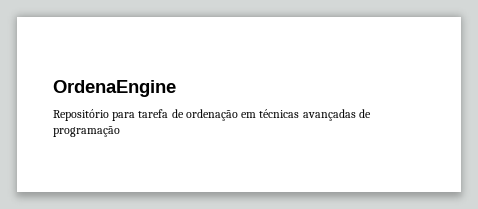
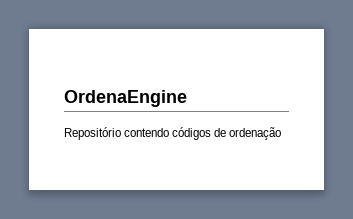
[112,109,371,121] [53,126,120,137] para tarefa de ordenação em técnicas avançadas de programação -> [124,127,282,140] contendo códigos de ordenação

